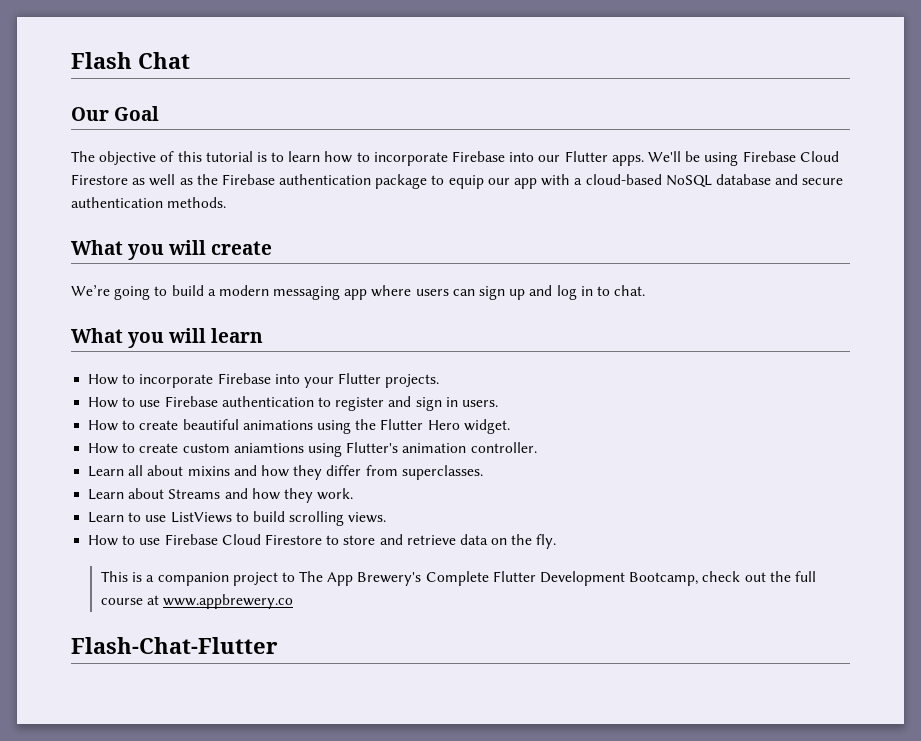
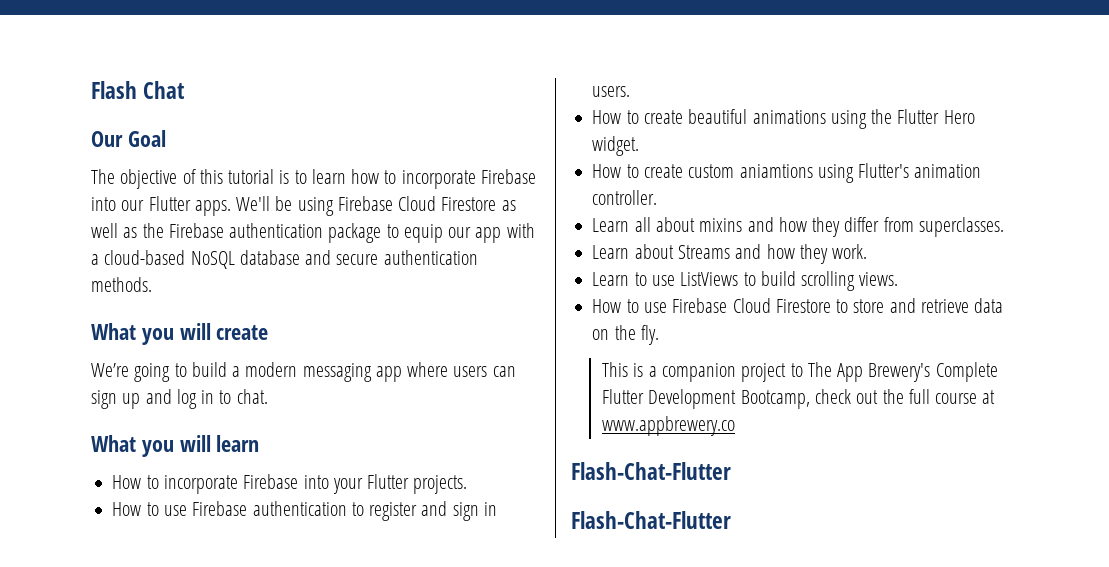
(278, 645) none -> [571,511,731,529] // Flash-Chat-Flutter

